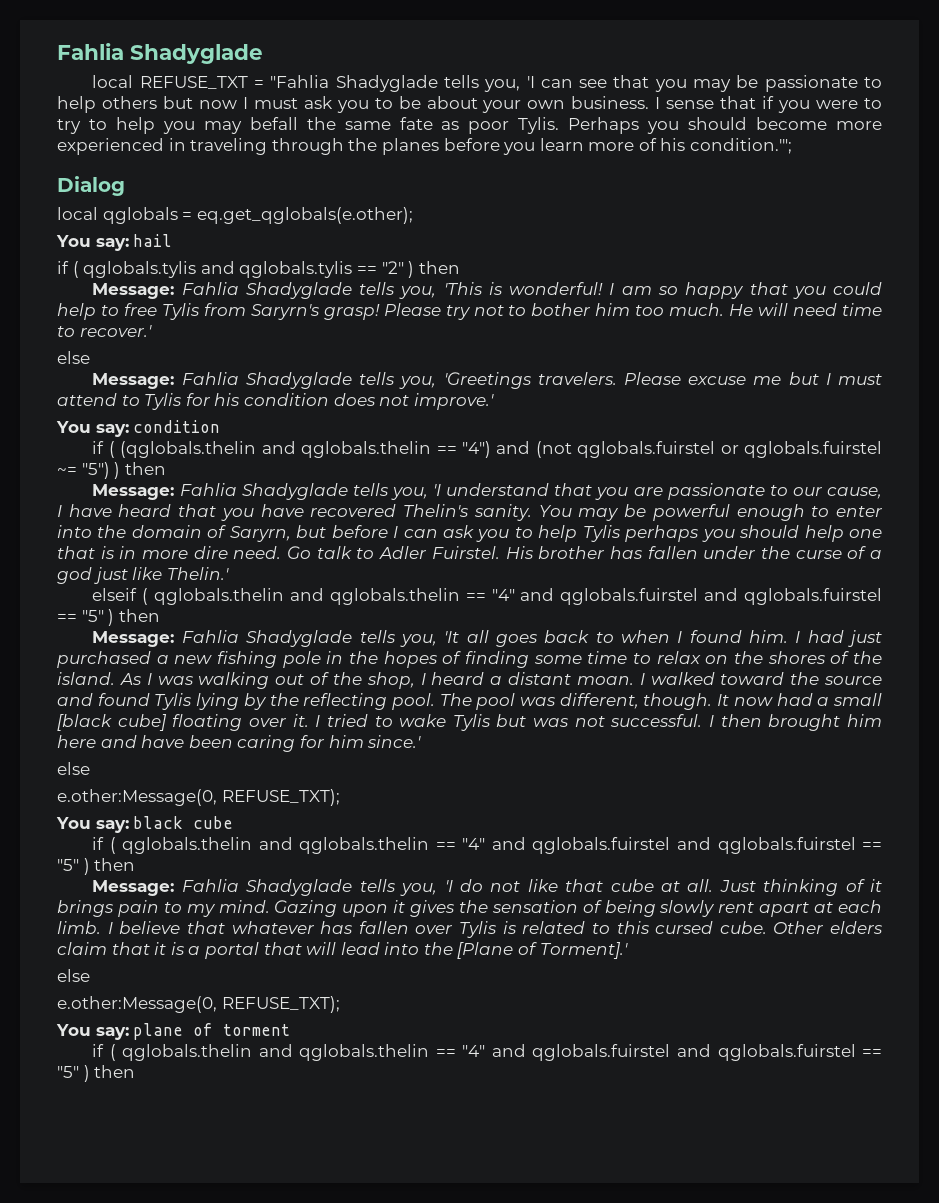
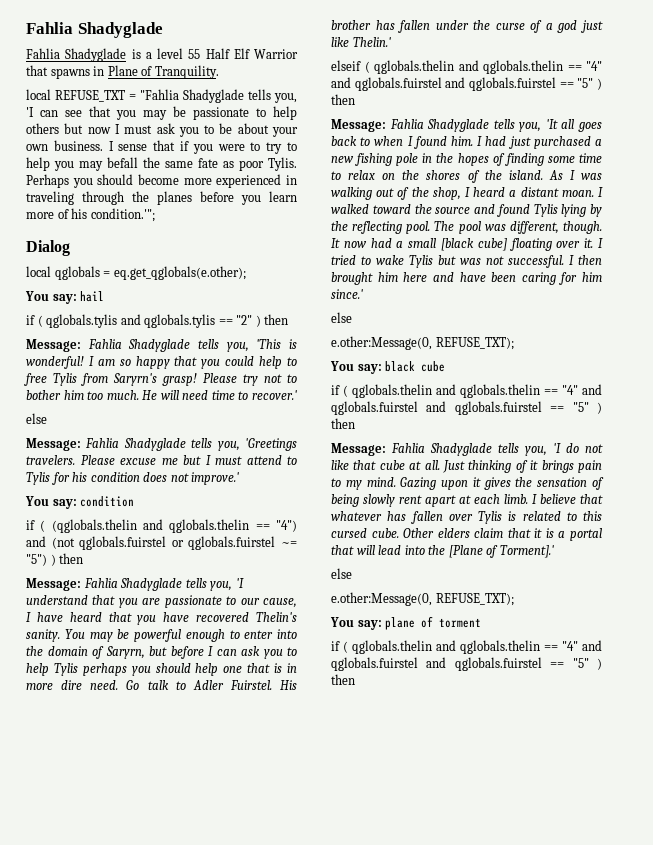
[57,43,263,64] Fahlia Shadyglade -> [26,22,163,38] [26,48,298,62] [26,65,219,79] Fahlia Shadyglade // Fahlia Shadyglade is a level 55 Half Elf Warrior that spawns in Plane of Tranquility.

